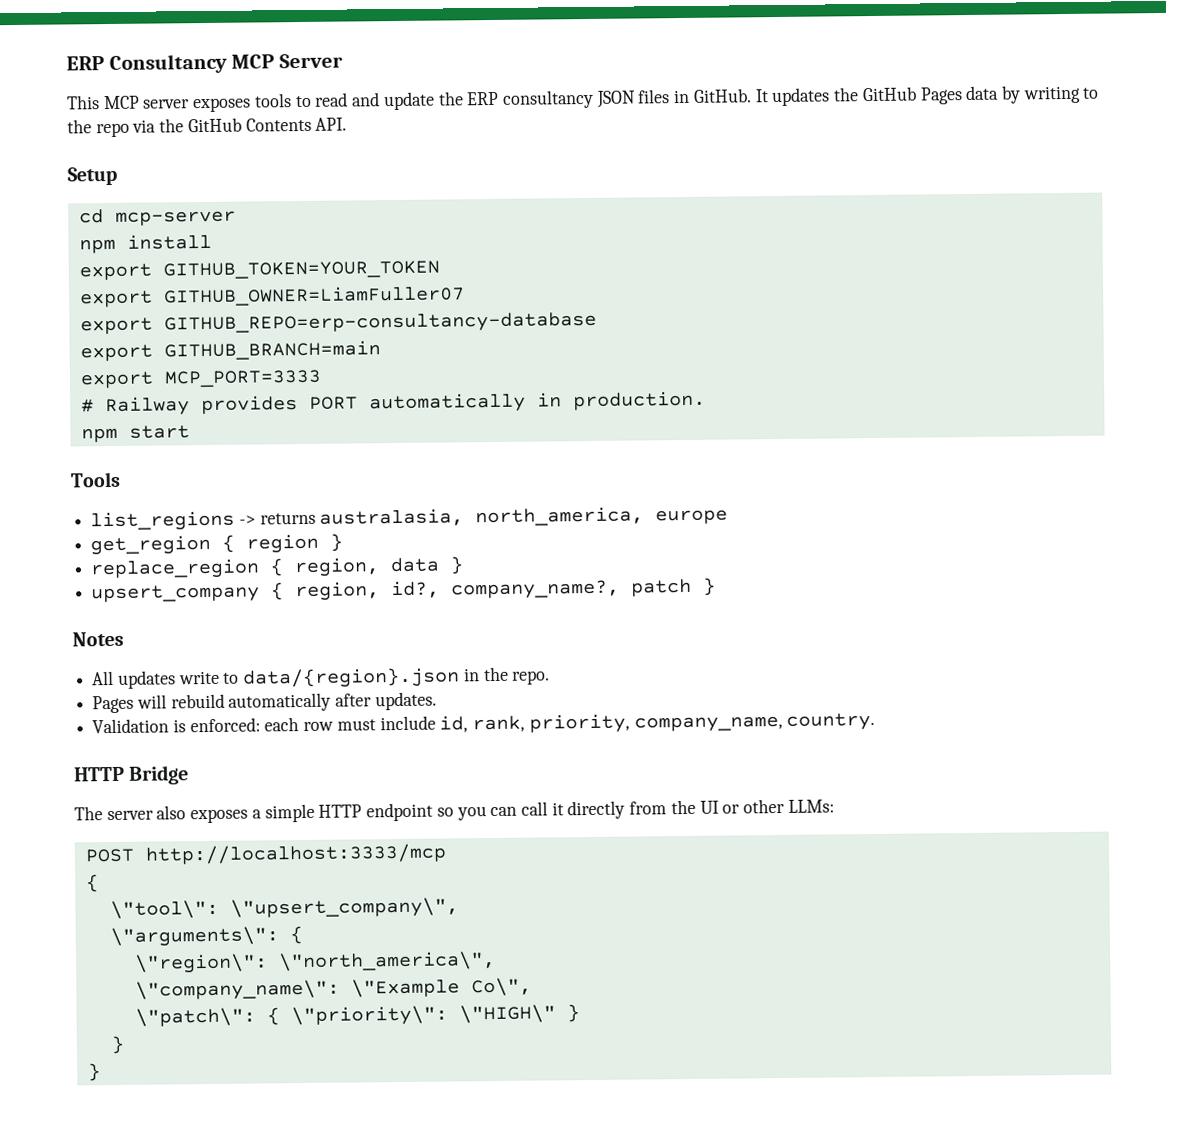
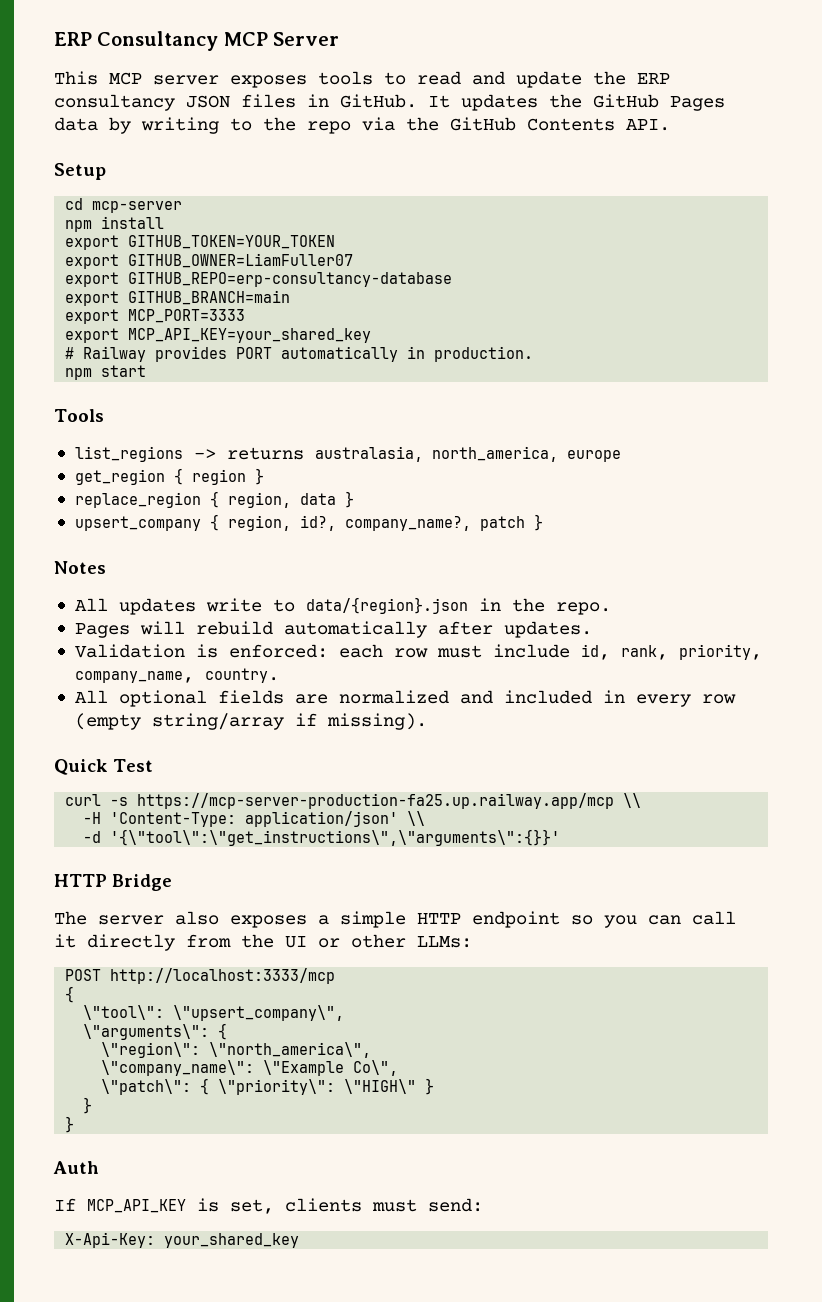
(322, 378) none -> [65,328,372,343] // export MCP_API_KEY=your_shared_key
(876, 722) none -> [74,690,736,707] [74,713,427,730] [54,759,153,775] [65,793,642,809] [83,811,426,827] [83,829,561,846] // All optional fields are normalized and included in every row (empty string/array if missing). // Quick Test // curl -s https://mcp-server-production-fa25.up.railway.app/mcp \\ // -H 'Content-Type: application/json' \\ // -d '{\"tool\":\"get_instructions\",\"arguments\":{}}'
(101, 1072) none -> [53,1161,99,1174] [54,1198,483,1214] [65,1232,300,1248] // Auth // If MCP_API_KEY is set, clients must send: // X-Api-Key: your_shared_key

